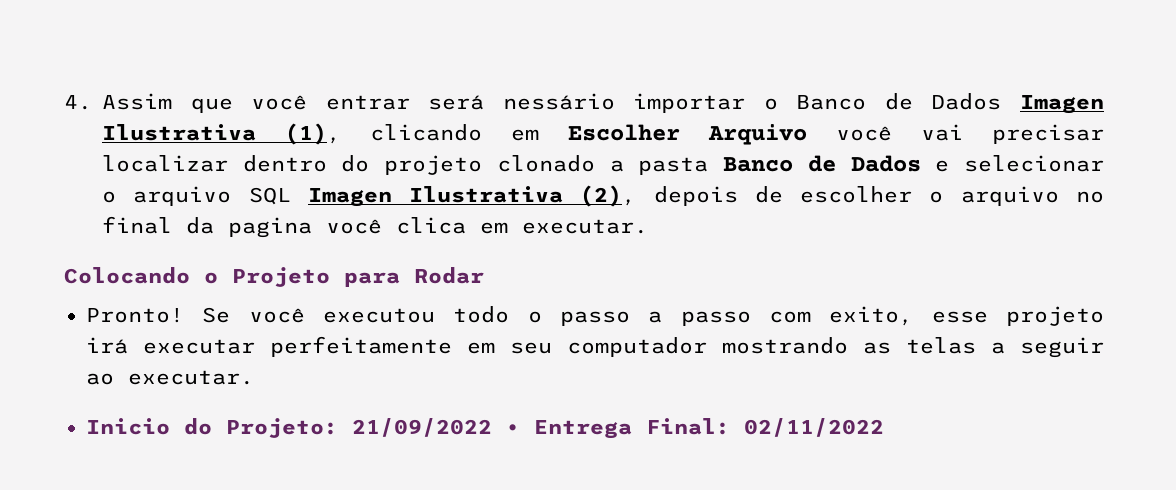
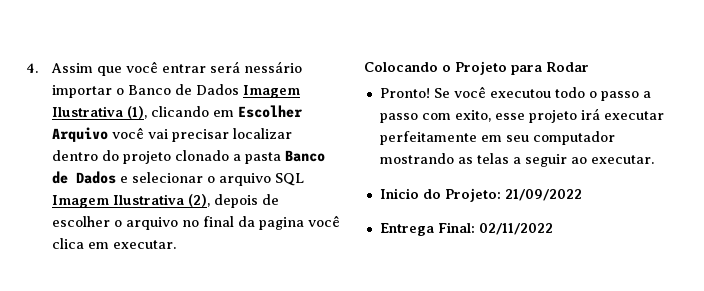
[1019,95,1104,114] Imagen -> [242,85,300,98] Imagem
[307,188,392,207] Imagen -> [51,195,109,208] Imagem
[506,424,520,434] • -> (582, 195) //

